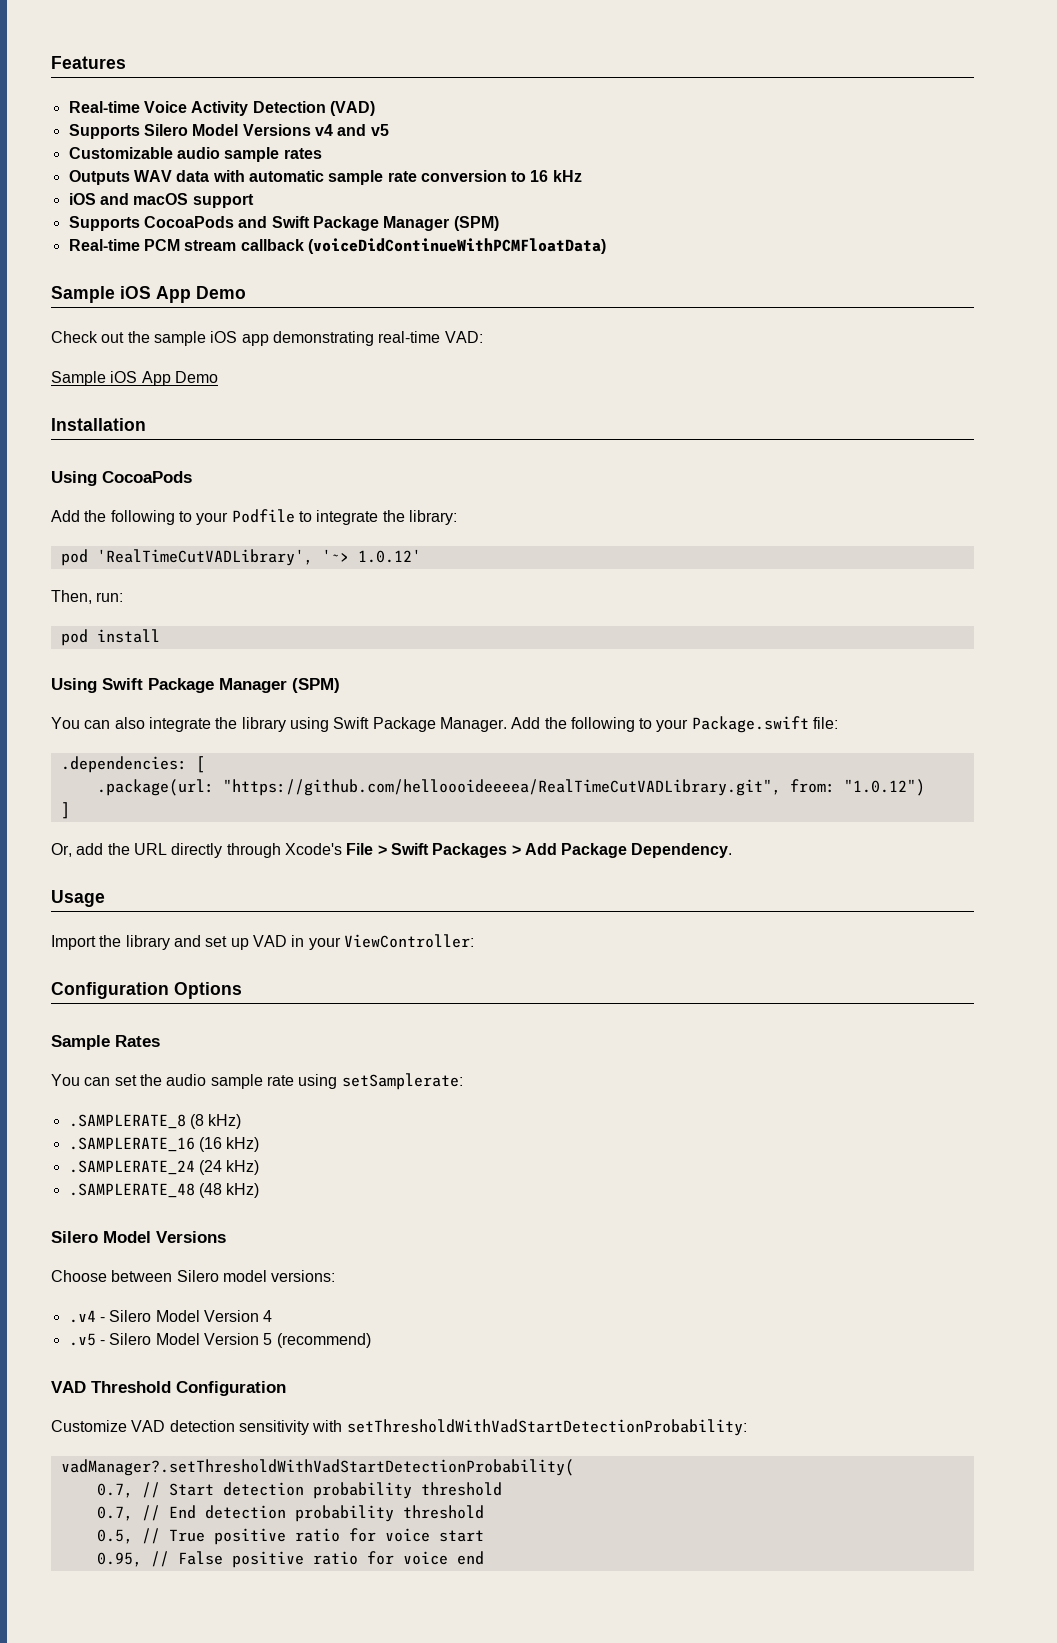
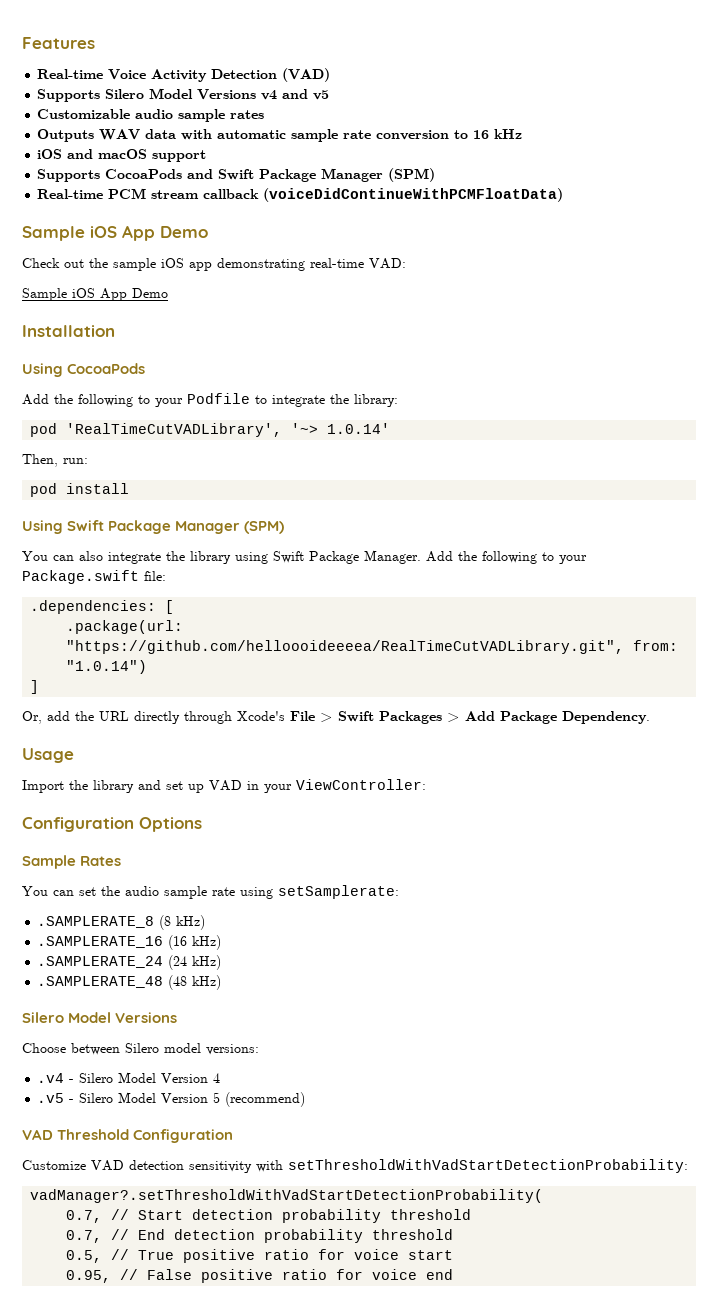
[357,549,421,563] 1.0.12' -> [327,423,391,434] 1.0.14'
[843,779,925,796] "1.0.12") -> [66,660,148,674] "1.0.14")

